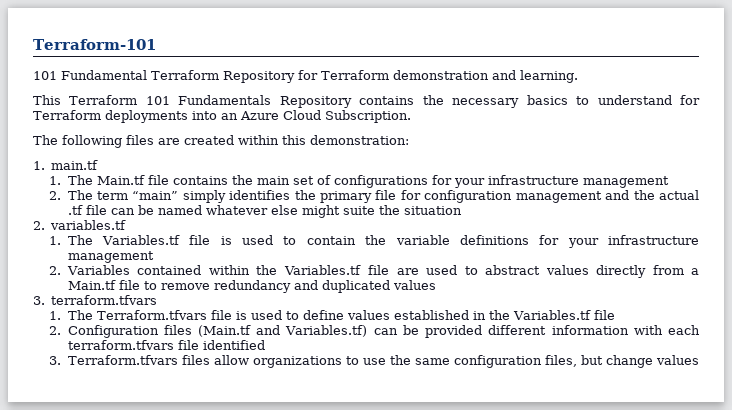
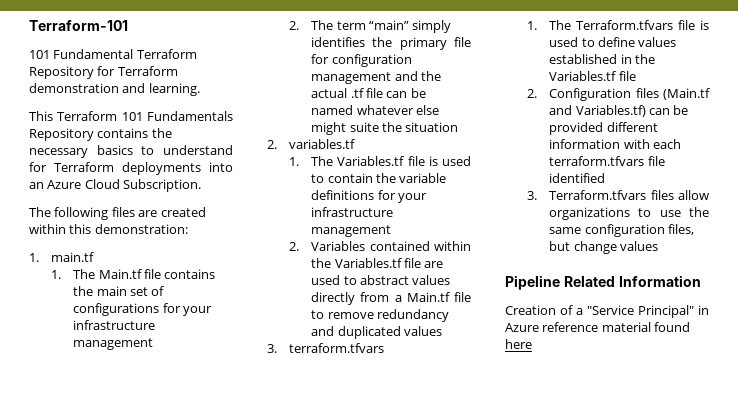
(699, 360) none -> [505,275,701,290] [505,305,709,318] [505,322,691,332] [505,339,532,349] // Pipeline Related Information // Creation of a "Service Principal" in Azure reference material found here

